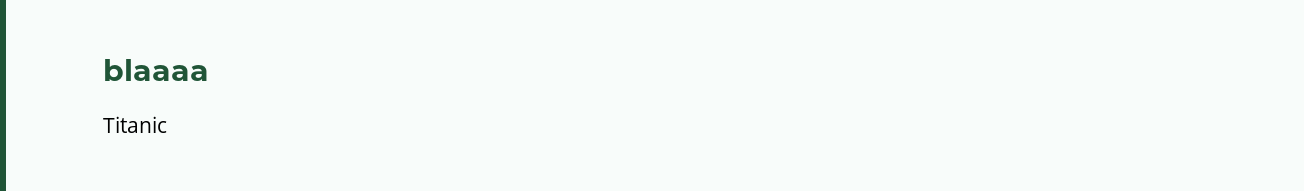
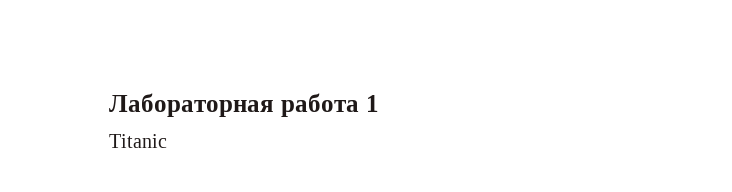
[103,59,209,81] blaaaa -> [109,93,379,117] Лабораторная работа 1

